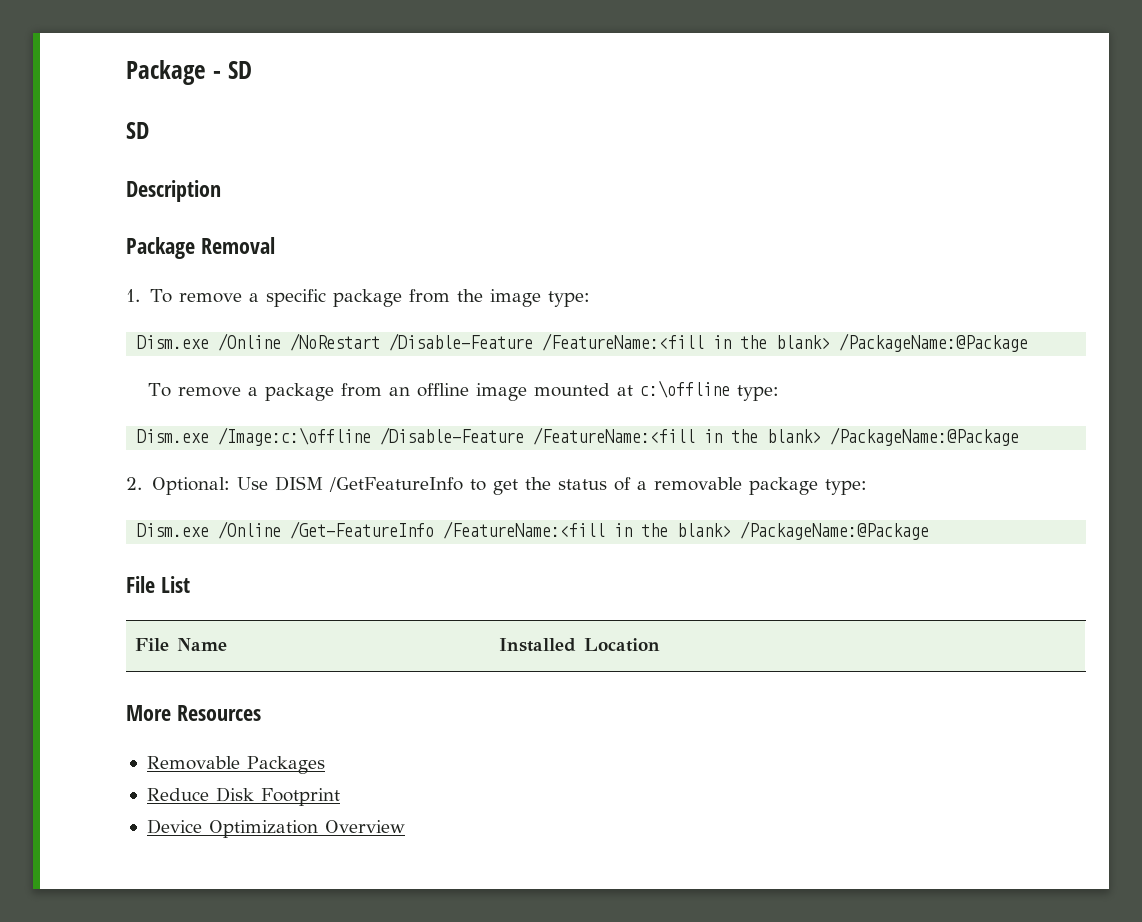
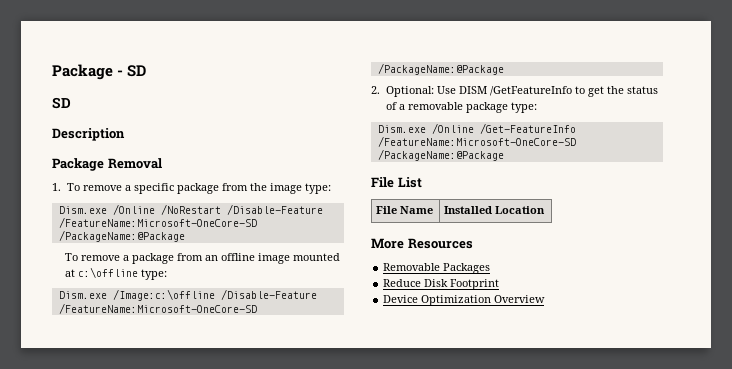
[542,333,831,351] /FeatureName:<fill in the blank> -> [58,217,257,228] /FeatureName:Microsoft-OneCore-SD
[533,427,822,445] /FeatureName:<fill in the blank> -> [58,303,257,314] /FeatureName:Microsoft-OneCore-SD
[443,521,732,539] /FeatureName:<fill in the blank> -> [377,136,576,147] /FeatureName:Microsoft-OneCore-SD

